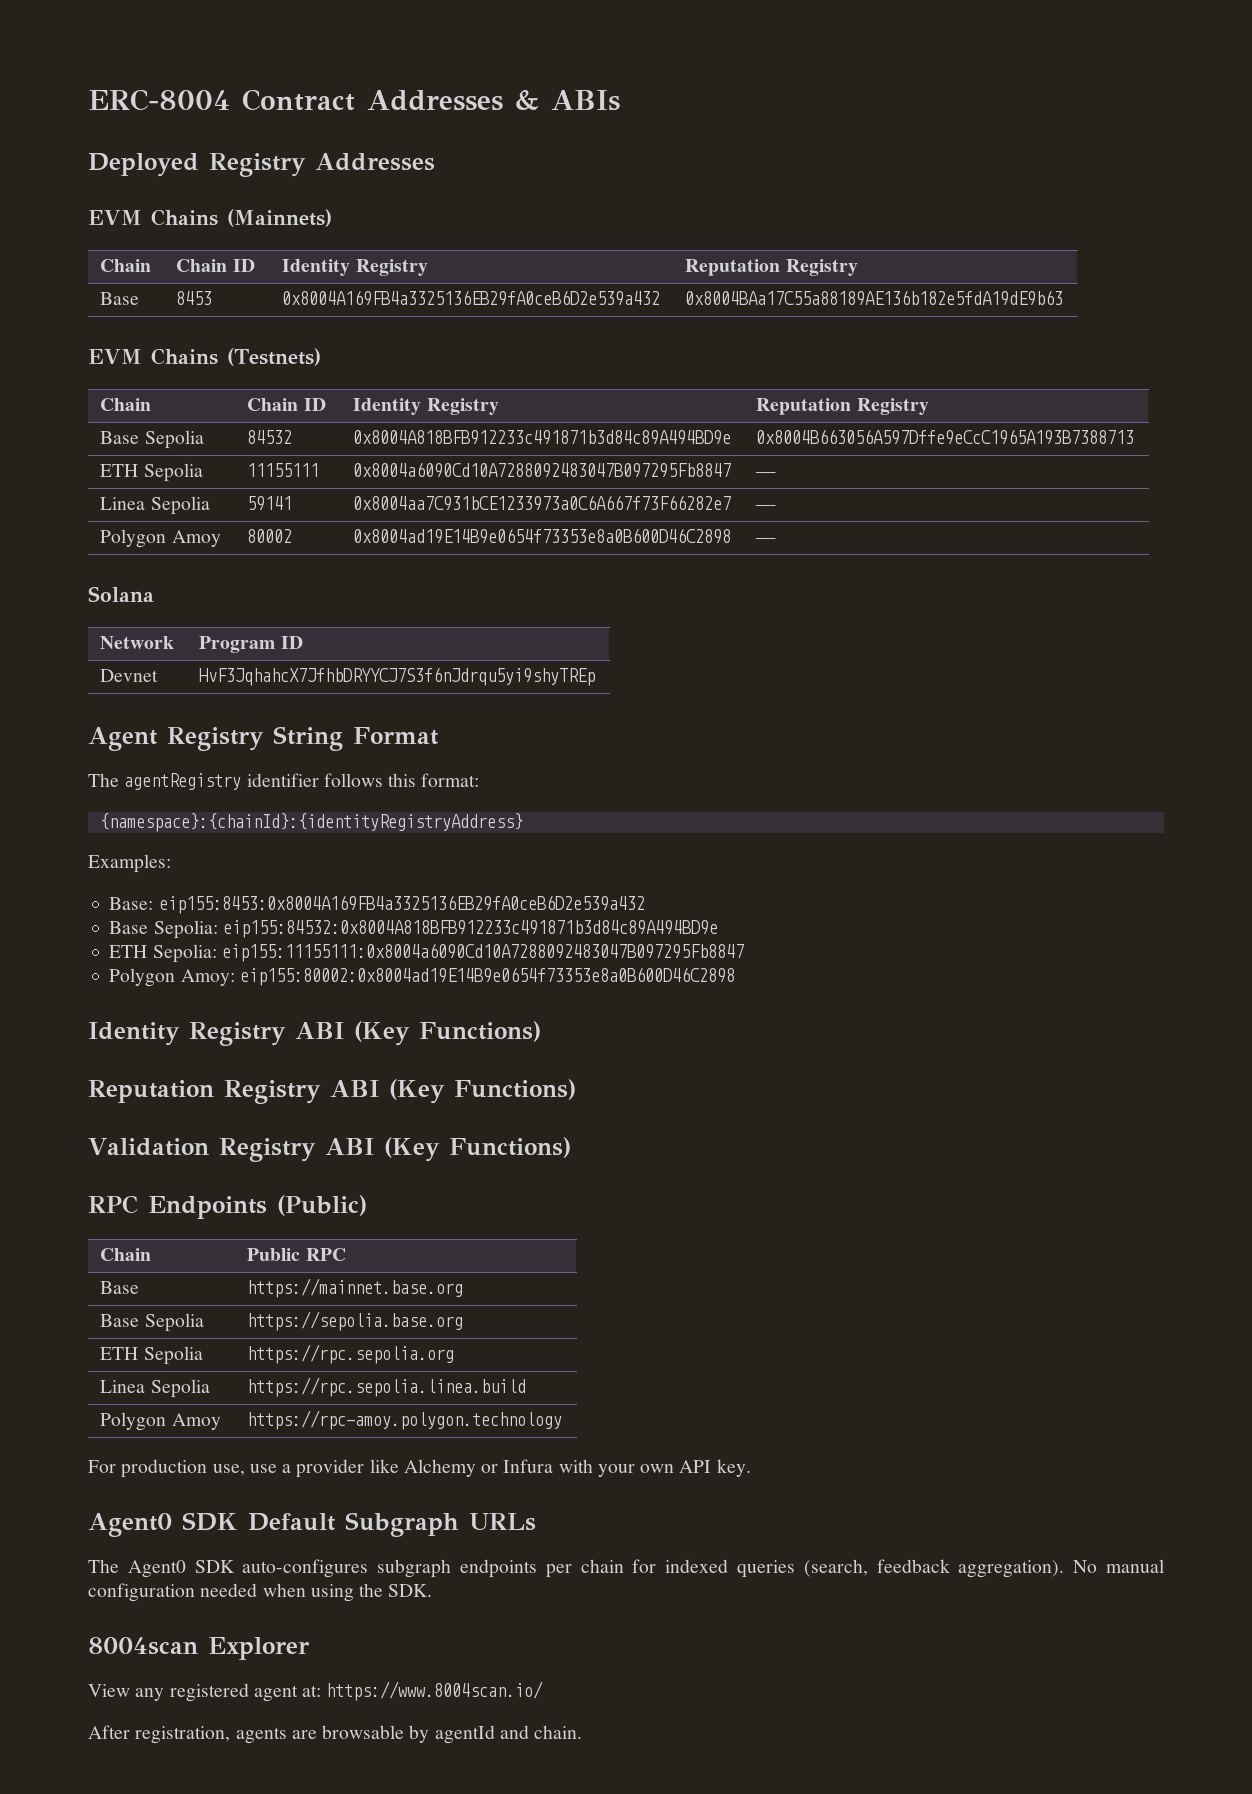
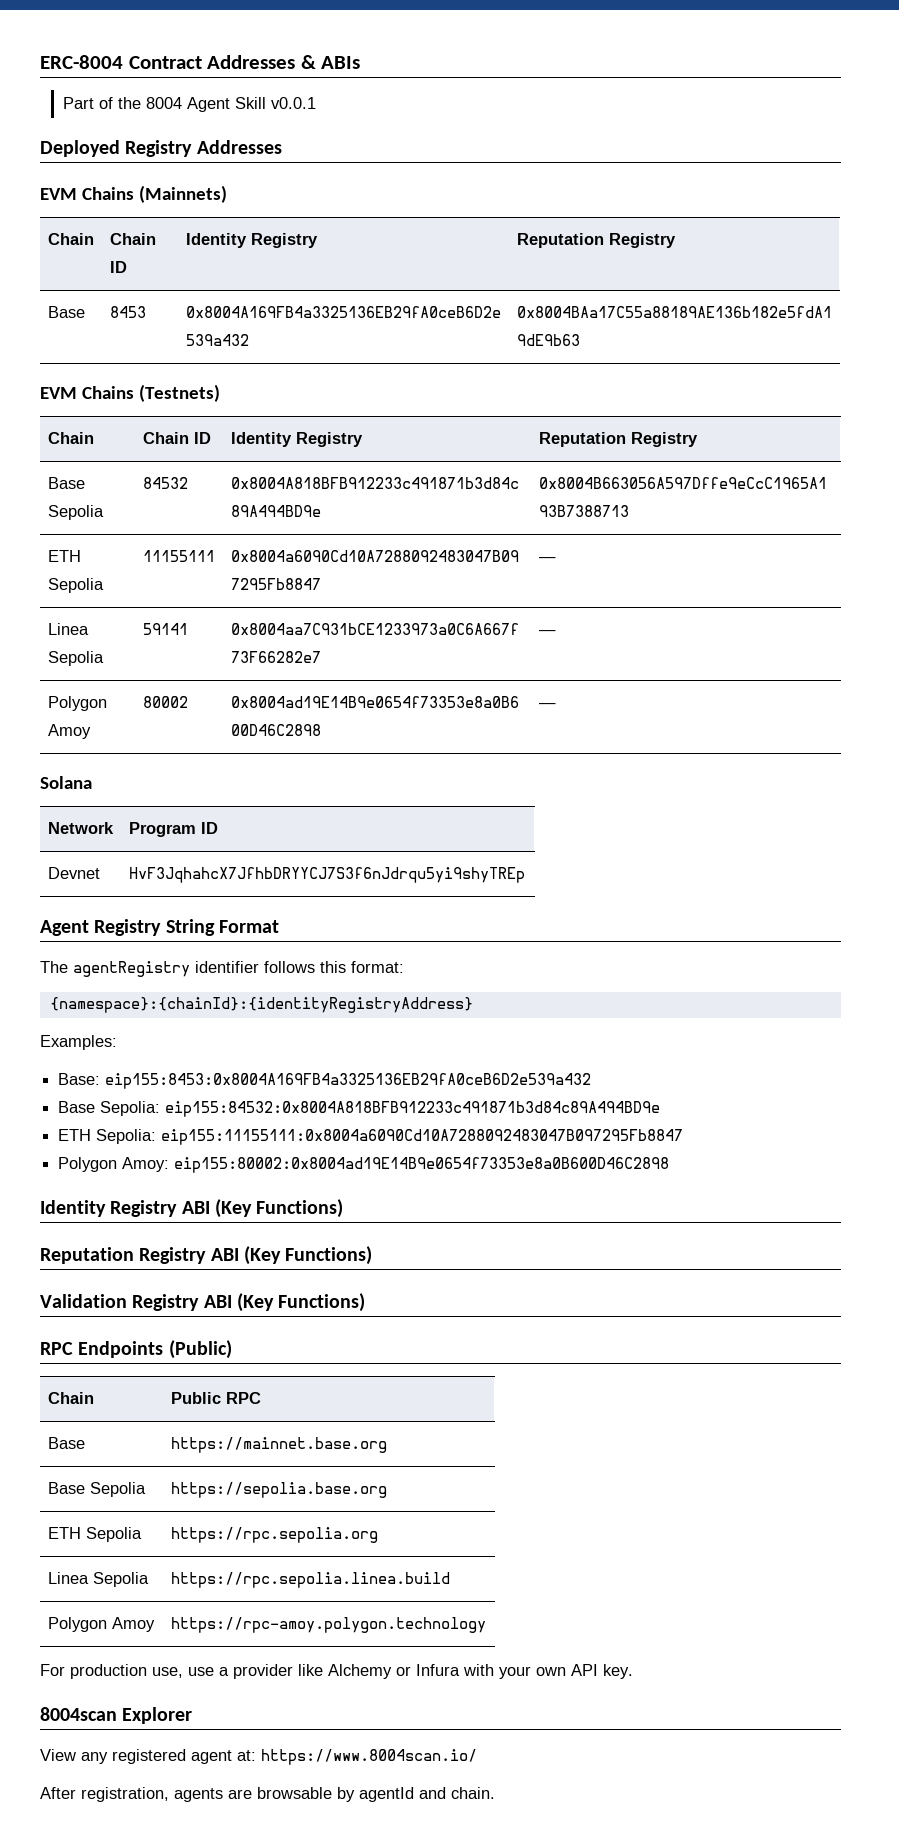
(620, 100) none -> [62,97,316,112] // Part of the 8004 Agent Skill v0.0.1
[88,1512,536,1537] [88,1559,1164,1578] [88,1583,433,1602] // Agent0 SDK Default Subgraph URLs // The Agent0 SDK auto-configures subgraph endpoints per chain for indexed queries (search, feedback aggregation). No manual configuration needed when using the SDK. -> (633, 1671) none

